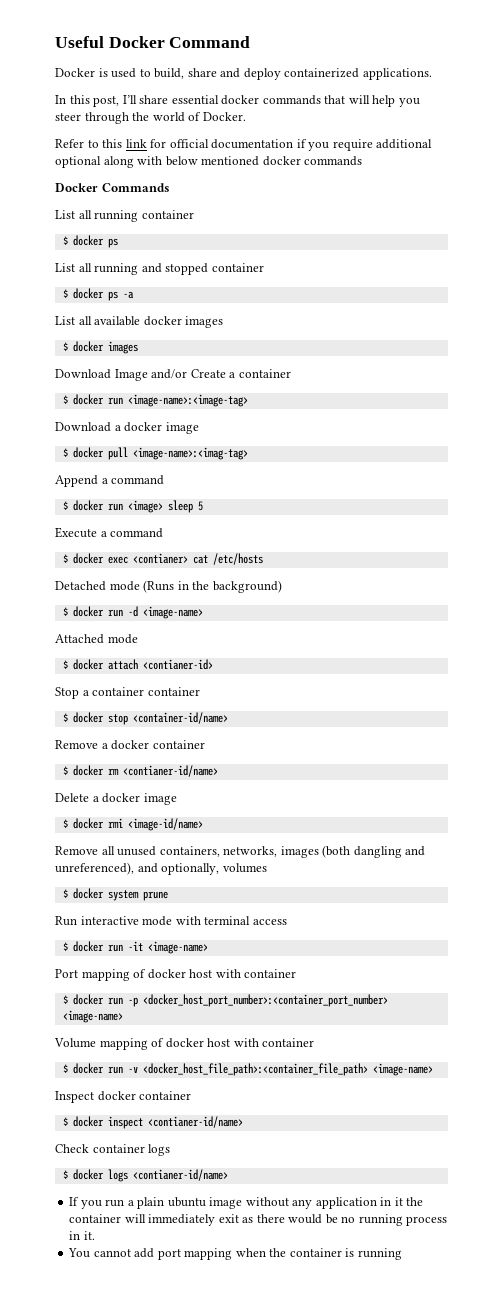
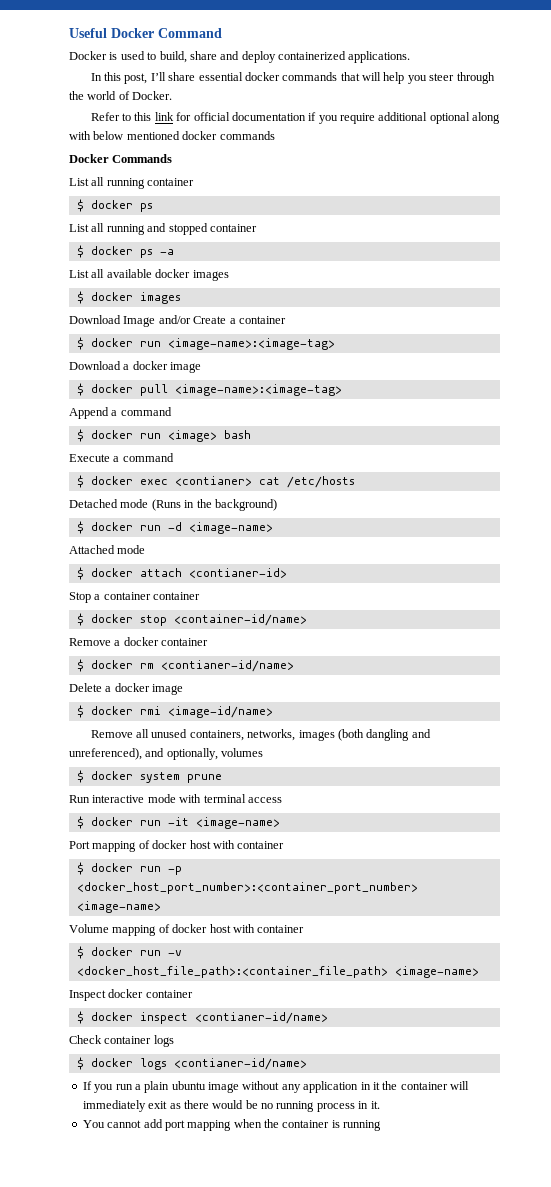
[132,447,248,460] <image-name>:<imag-tag> -> [174,384,342,396] <image-name>:<image-tag>
[167,500,203,513] sleep 5 -> [223,430,251,439] bash

